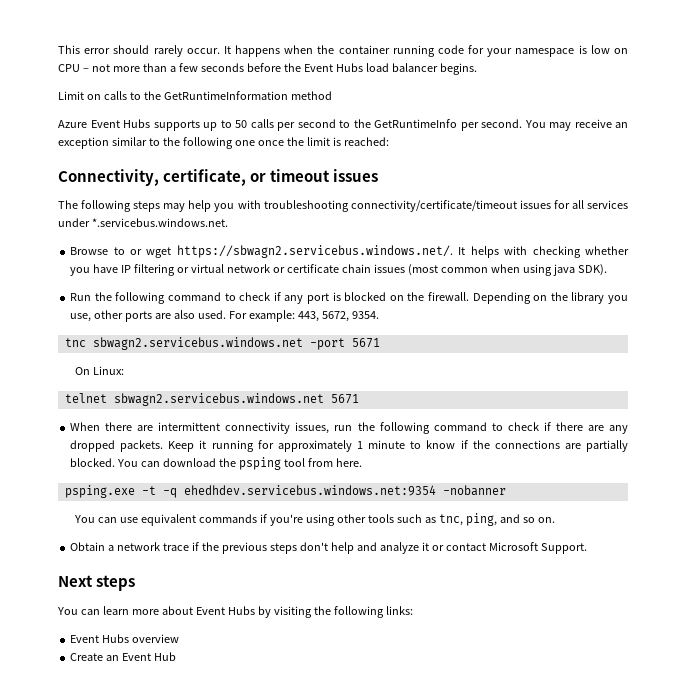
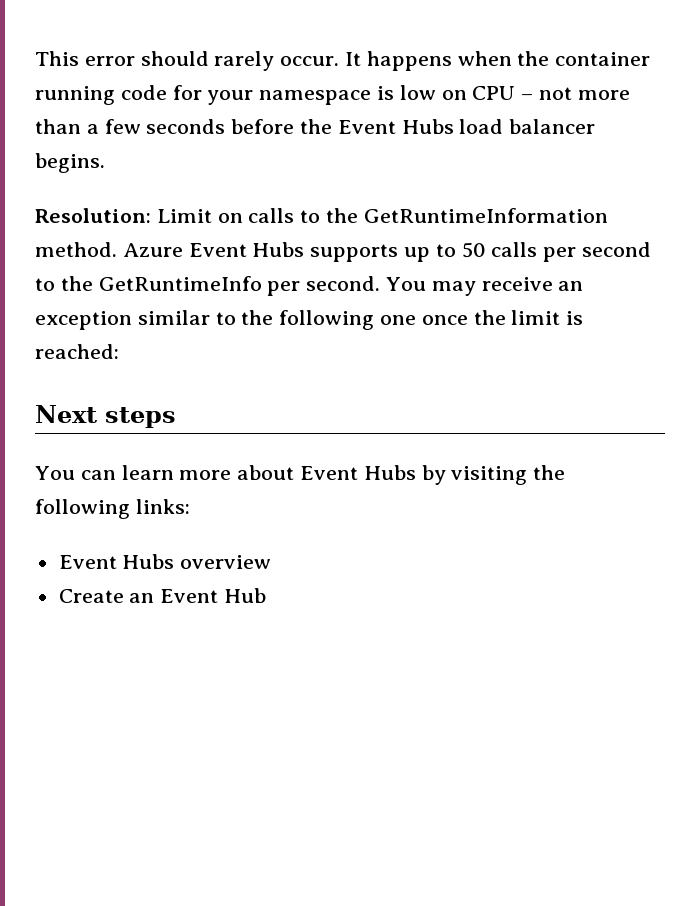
(477, 69) none -> [35,208,151,223] Resolution:
[290,91,332,100] method // -> [35,242,117,257] method.
[58,169,379,186] [58,200,628,212] [58,218,228,227] [70,245,629,258] [70,264,607,276] [70,292,628,304] [70,310,379,322] [64,337,380,350] [75,366,125,375] [64,393,359,406] [70,422,628,434] [70,440,628,452] [70,457,362,470] [64,485,506,498] [74,513,555,526] [70,542,587,554] // Connectivity, certificate, or timeout issues // The following steps may help you with troubleshooting connectivity/certificate/timeout issues for all services under *.servicebus.windows.net. // Browse to or wget https://sbwagn2.servicebus.windows.net/. It helps with checking whether you have IP filtering or virtual network or certificate chain issues (most common when using java SDK). // Run the following command to check if any port is blocked on the firewall. Depending on the library you use, other ports are also used. For example: 443, 5672, 9354. // tnc sbwagn2.servicebus.windows.net -port 5671 // On Linux: // telnet sbwagn2.servicebus.windows.net 5671 // When there are intermittent connectivity issues, run the following command to check if there are any dropped packets. Keep it running for approximately 1 minute to know if the connections are partially blocked. You can download the psping tool from here. // psping.exe -t -q ehedhdev.servicebus.windows.net:9354 -nobanner // You can use equivalent commands if you're using other tools such as tnc, ping, and so on. // Obtain a network trace if the previous steps don't help and analyze it or contact Microsoft Support. -> (119, 351) none

